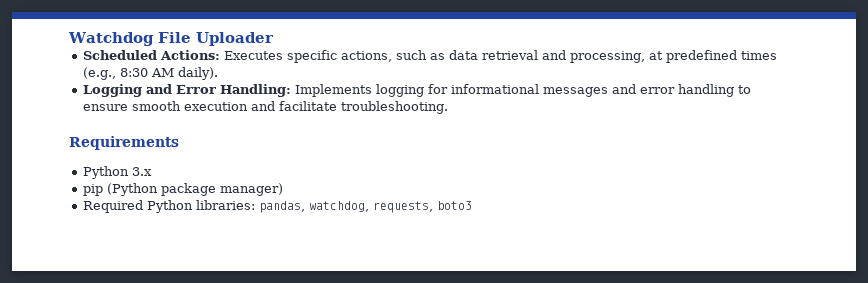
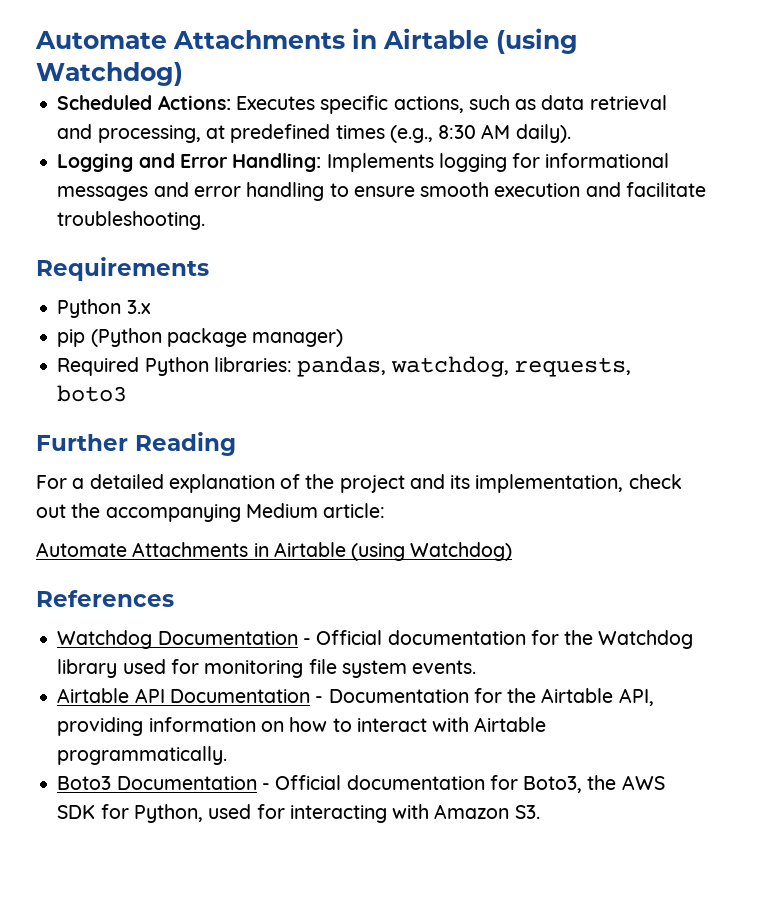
[68,32,274,46] Watchdog File Uploader -> [35,28,578,54] [36,62,183,86] Automate Attachments in Airtable (using Watchdog)
(472, 205) none -> [36,432,236,456] [36,474,682,493] [36,503,386,522] [36,542,513,561] [36,590,174,607] [57,630,694,649] [57,659,477,678] [57,688,654,706] [57,717,547,736] [57,746,228,765] [57,775,665,793] [57,804,540,823] // Further Reading // For a detailed explanation of the project and its implementation, check out the accompanying Medium article: // Automate Attachments in Airtable (using Watchdog) // References // Watchdog Documentation - Official documentation for the Watchdog library used for monitoring file system events. // Airtable API Documentation - Documentation for the Airtable API, providing information on how to interact with Airtable programmatically. // Boto3 Documentation - Official documentation for Boto3, the AWS SDK for Python, used for interacting with Amazon S3.

